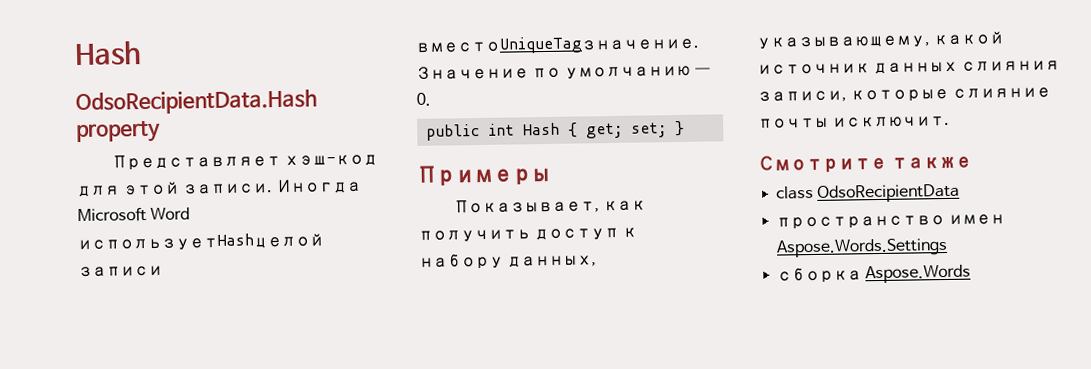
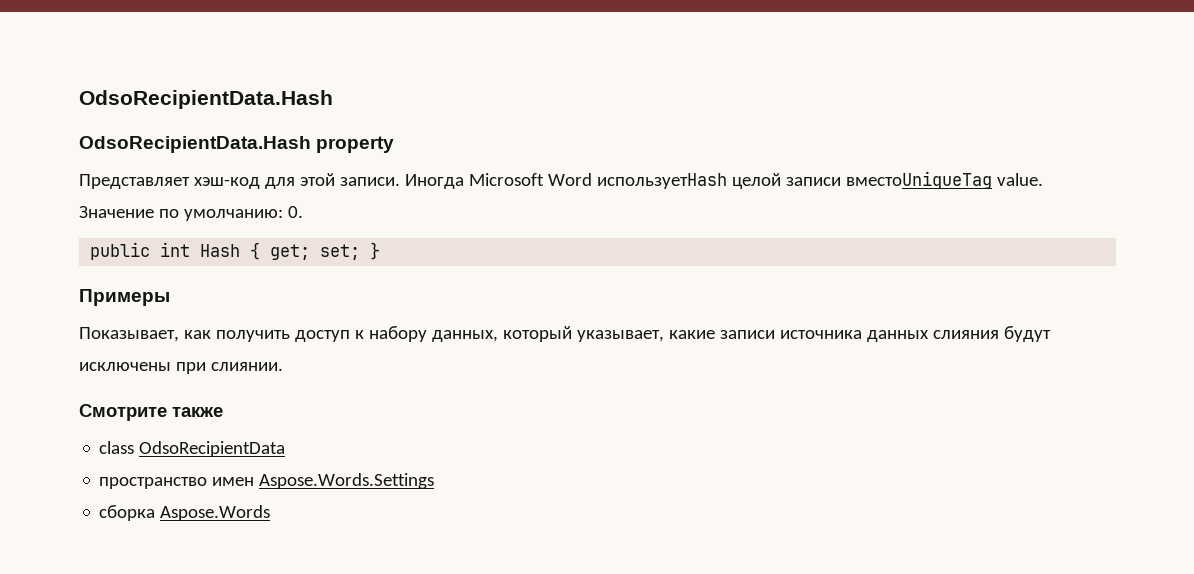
[74,41,142,67] Hash -> [79,90,333,109] OdsoRecipientData.Hash
[77,232,324,252] [78,265,163,278] [415,34,700,55] [416,65,711,80] используетHashцелой записи вместоUniqueTagзначение. Значение по умолчанию — -> [596,171,1043,189] [79,206,283,221] используетHash целой записи вместоUniqueTag value. Значение по умолчанию:
[756,31,1005,49] [757,60,1061,75] [757,87,1052,103] [758,115,951,129] указывающему, какой источник данных слияния записи, которые слияние почты исключит. -> [502,326,1051,342] [79,362,283,374] который указывает, какие записи источника данных слияния будут исключены при слиянии.

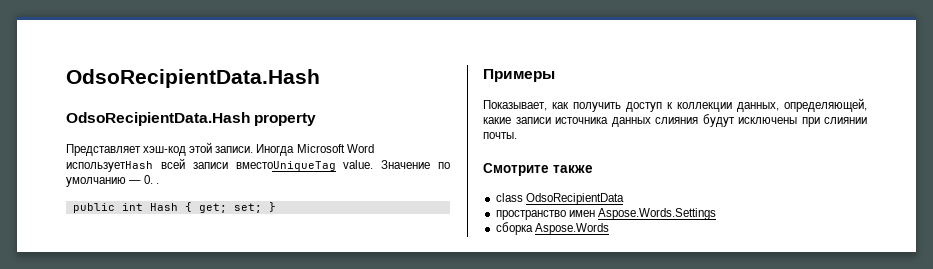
[264,177,295,189] для -> (187, 151) none
[731,173,781,189] целой -> [160,158,185,169] всей
[183,209,283,221] умолчанию: -> [66,177,142,187] умолчанию —
(303, 212) none -> [156,183,160,184] .
[368,326,664,342] набору данных, который указывает, -> [677,98,867,112] коллекции данных, определяющей,
[210,362,283,371] слиянии. -> [824,117,867,124] [483,132,517,139] слиянии почты.

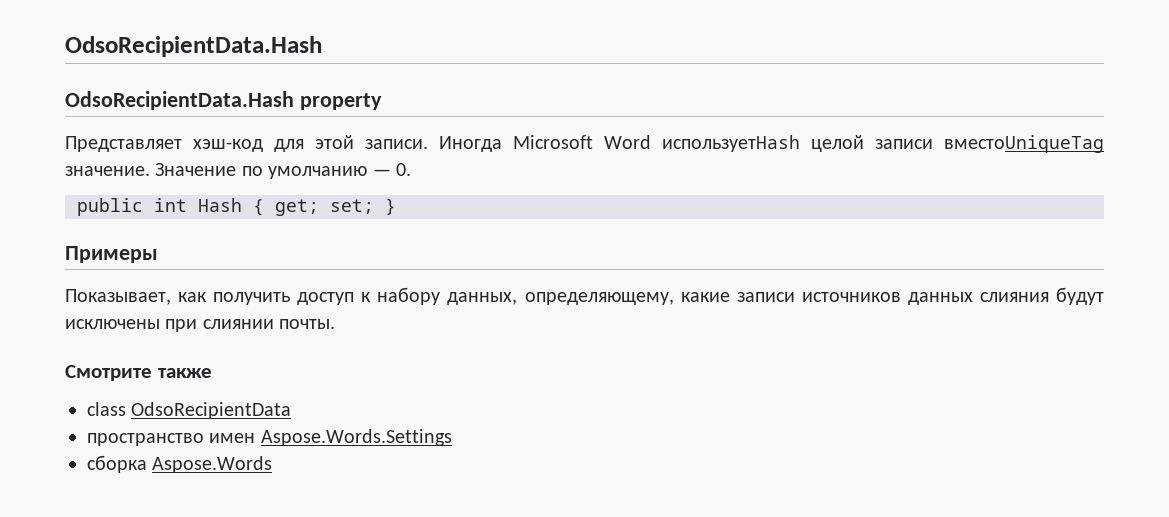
(187, 151) none -> [274,139,304,152] для
[160,158,185,169] всей -> [811,135,864,152] целой
[343,160,374,169] value. -> [65,166,150,176] значение.
[156,183,160,184] . -> (411, 169) none
[677,98,867,112] коллекции данных, определяющей, -> [377,287,674,305] набору данных, определяющему,
[555,117,608,124] источника -> [801,292,901,302] источников

